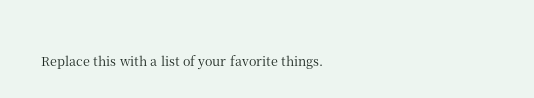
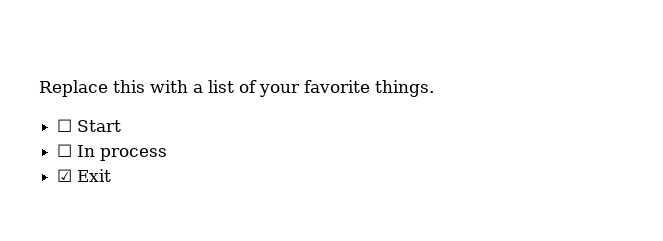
(323, 62) none -> [57,119,122,132] [57,144,168,161] [57,169,112,182] // ☐ Start // ☐ In process // ☑ Exit

